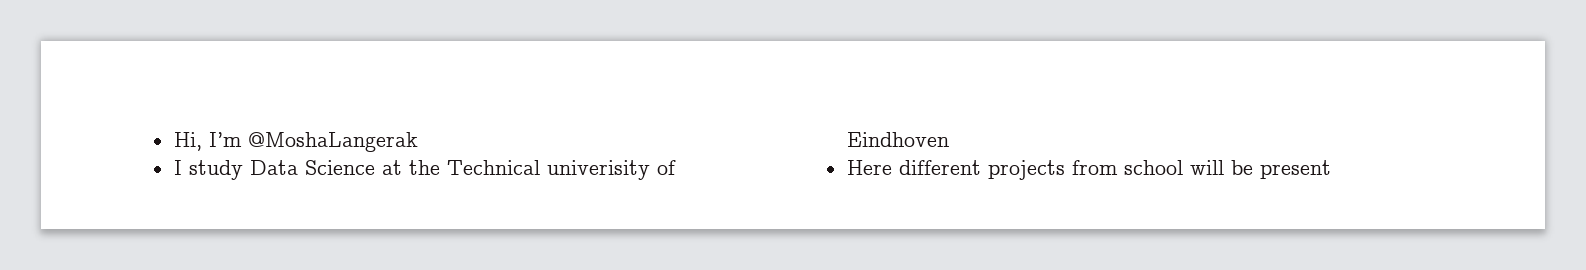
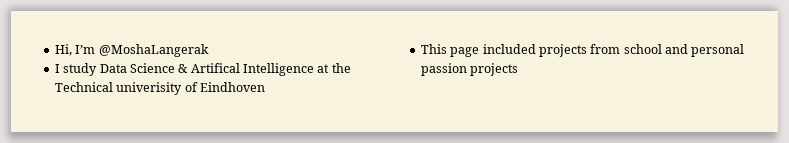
(375, 167) none -> [178,63,314,76] & Artifical Intelligence
[846,160,1331,180] Here different projects from school will be present -> [420,44,745,57] [420,63,519,76] This page included projects from school and personal passion projects

